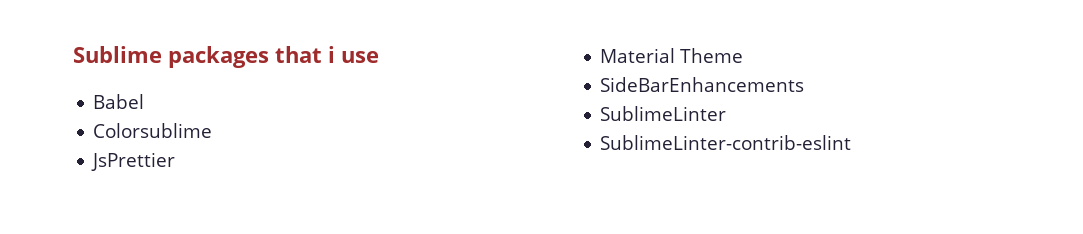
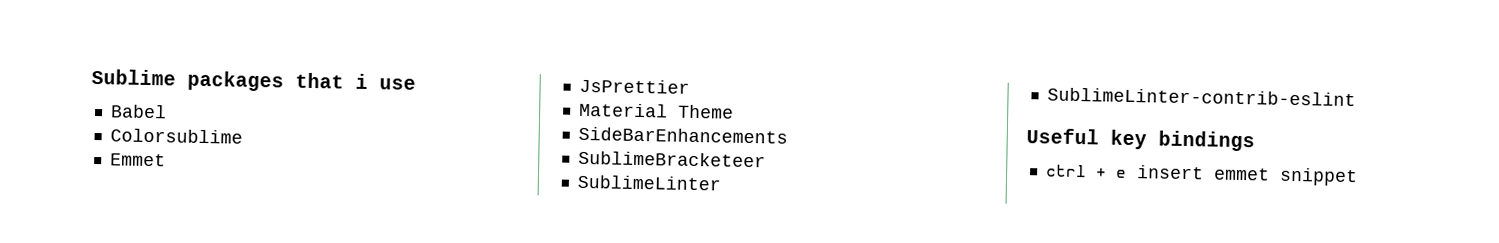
(213, 130) none -> [109,153,166,167] // Emmet
(805, 84) none -> [577,150,766,168] // SublimeBracketeer
(852, 142) none -> [1026,128,1255,152] [1045,164,1358,187] // Useful key bindings // ctrl + e insert emmet snippet

